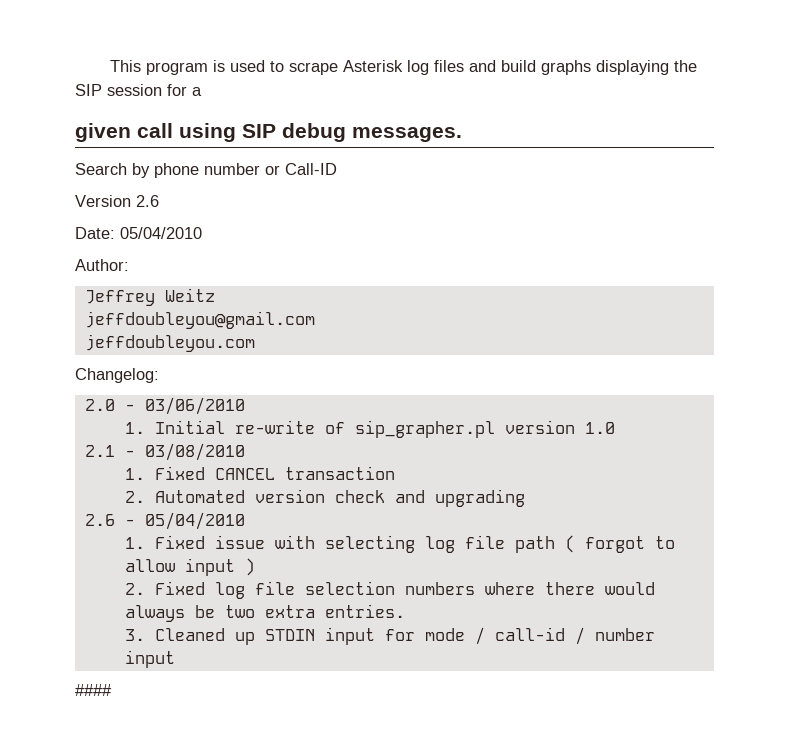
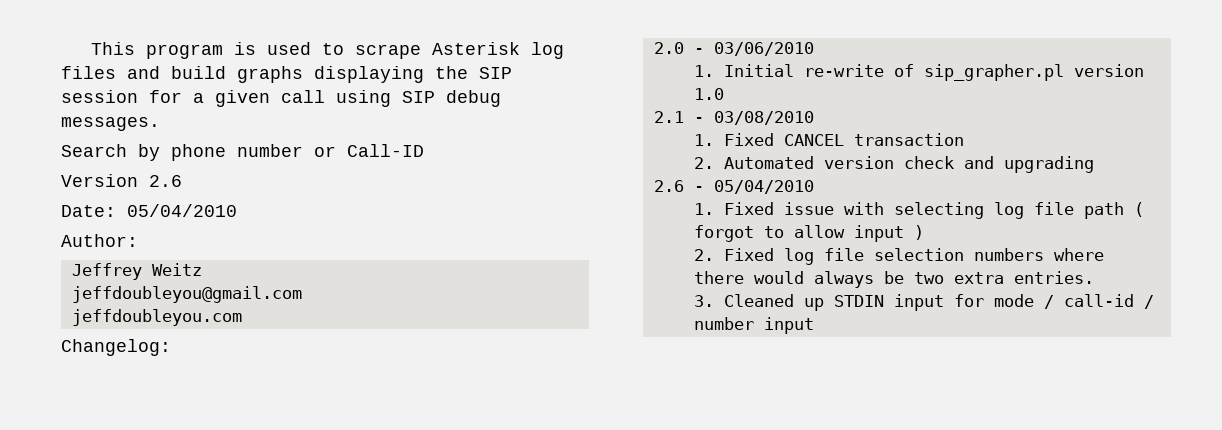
(202, 91) // -> (204, 98) none
[75,684,112,696] // #### -> (814, 325) none

